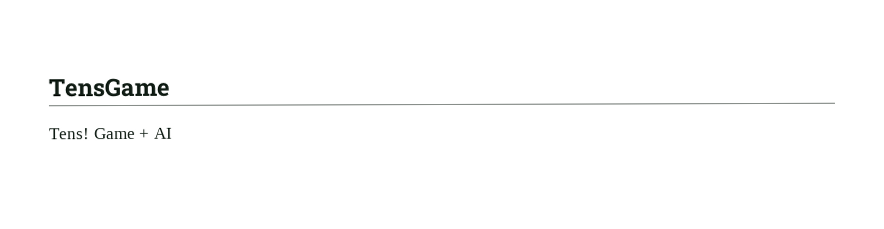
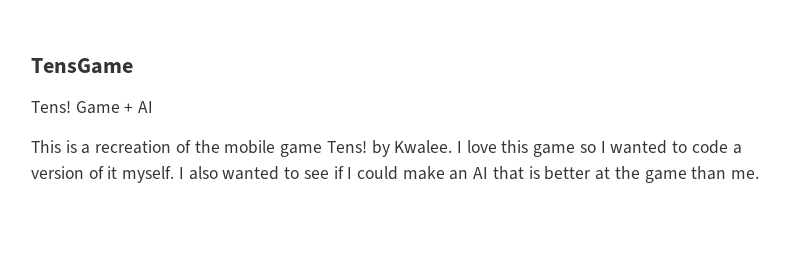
(173, 133) none -> [31,140,742,157] [31,166,759,183] // This is a recreation of the mobile game Tens! by Kwalee. I love this game so I wanted to code a version of it myself. I also wanted to see if I could make an AI that is better at the game than me.

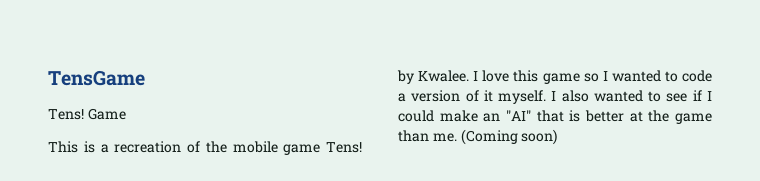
[124,101,154,113] + AI -> (126, 114) none
[473,167,489,179] AI -> [506,110,531,121] "AI"
(759, 174) none -> [460,129,558,145] (Coming soon)

